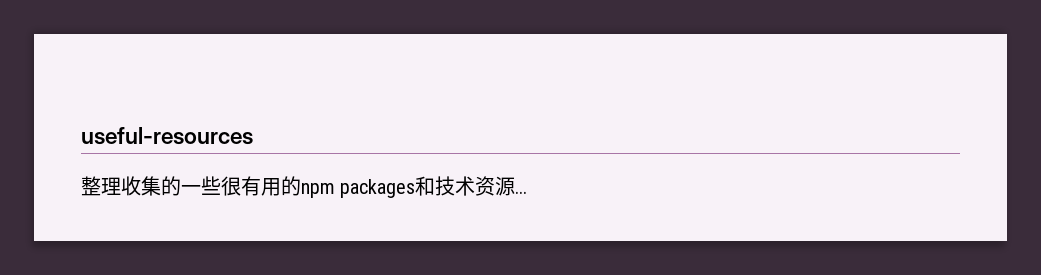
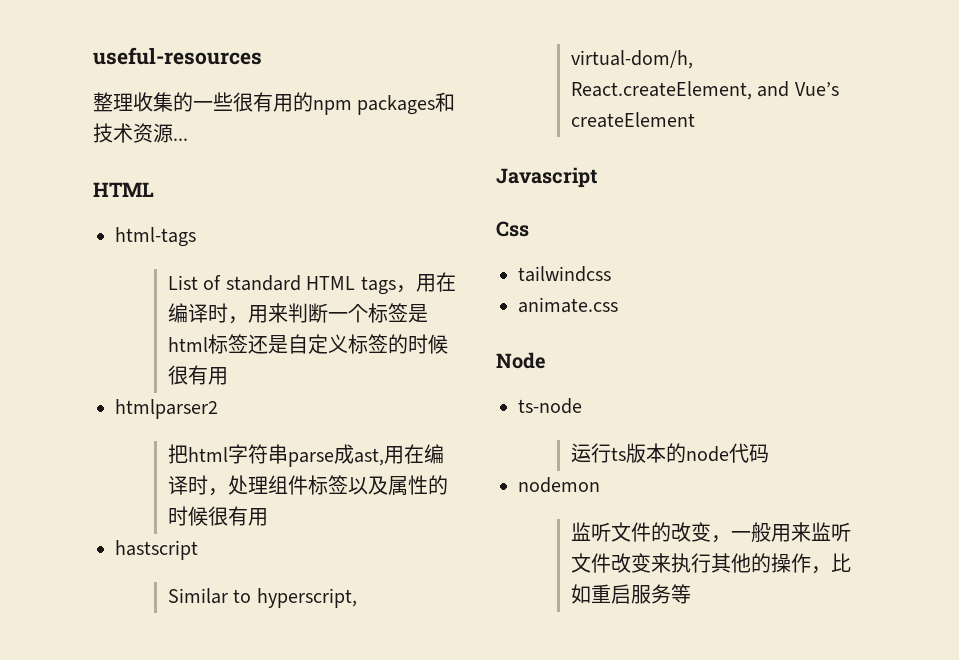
(528, 192) none -> [93,182,154,197] [115,227,196,247] [167,272,456,295] [167,303,428,324] [167,334,448,354] [167,365,228,385] [115,399,218,419] [167,444,444,467] [167,475,448,496] [167,506,268,526] [115,540,198,560] [167,588,357,608] [570,50,693,69] [570,81,839,100] [570,112,695,128] [496,167,597,188] [496,221,529,237] [518,266,611,282] [518,297,618,313] [496,352,546,369] [518,398,582,414] [570,443,769,463] [518,477,600,493] [570,522,851,543] [570,553,851,574] [570,584,691,604] // HTML // html-tags // List of standard HTML tags，用在编译时，用来判断一个标签是html标签还是自定义标签的时候很有用 // htmlparser2 // 把html字符串parse成ast,用在编译时，处理组件标签以及属性的时候很有用 // hastscript // Similar to hyperscript, virtual-dom/h, React.createElement, and Vue’s createElement // Javascript // Css // tailwindcss // animate.css // Node // ts-node // 运行ts版本的node代码 // nodemon // 监听文件的改变，一般用来监听文件改变来执行其他的操作，比如重启服务等

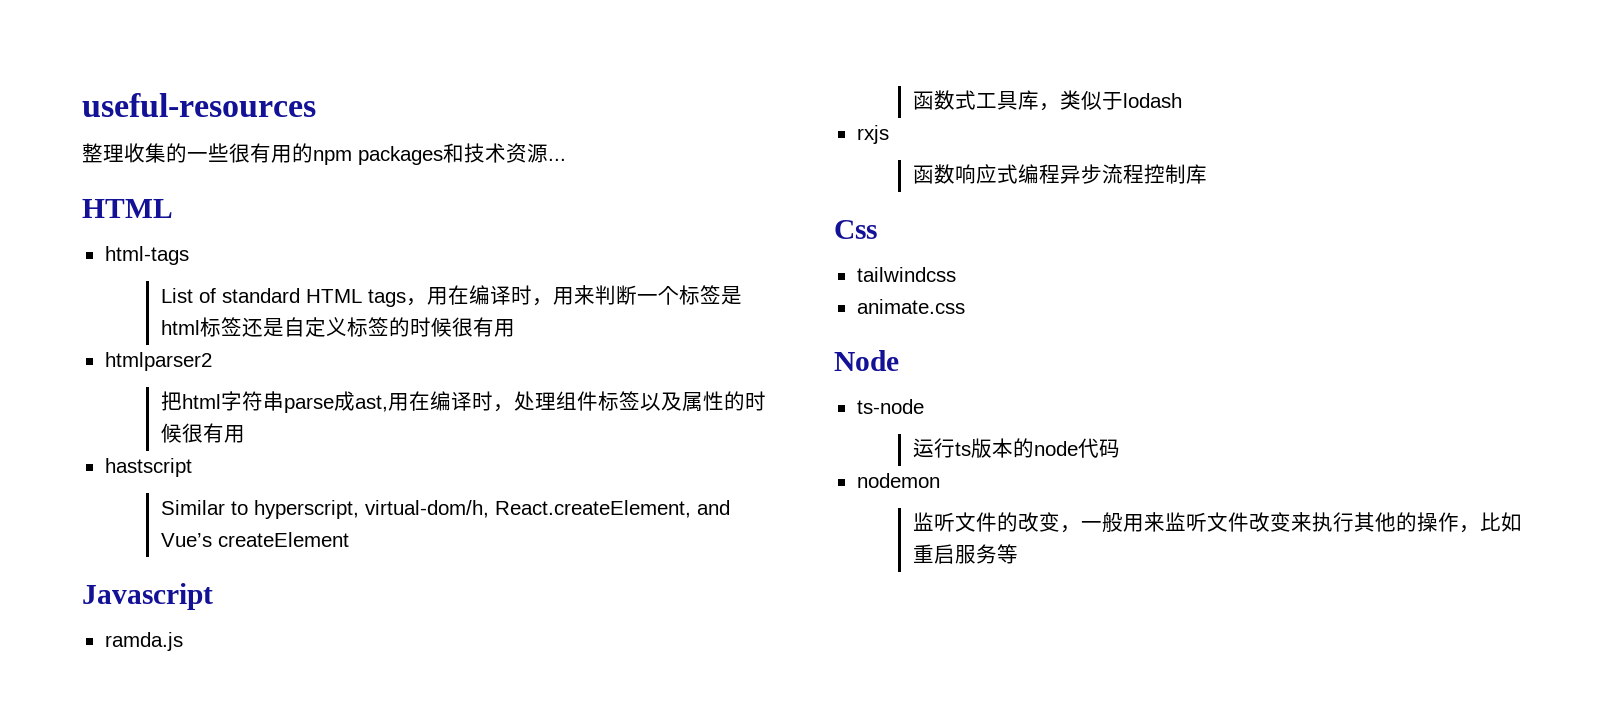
(597, 177) none -> [104,632,183,651] [912,90,1182,111] [856,125,889,144] [912,164,1207,184] // ramda.js // 函数式工具库，类似于lodash // rxjs // 函数响应式编程异步流程控制库

